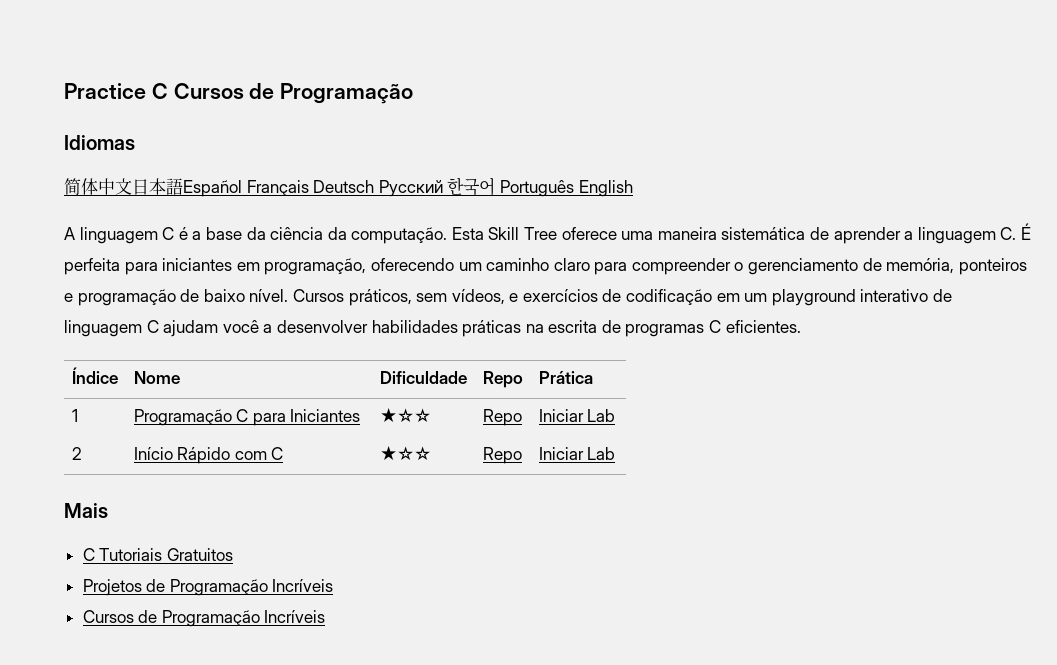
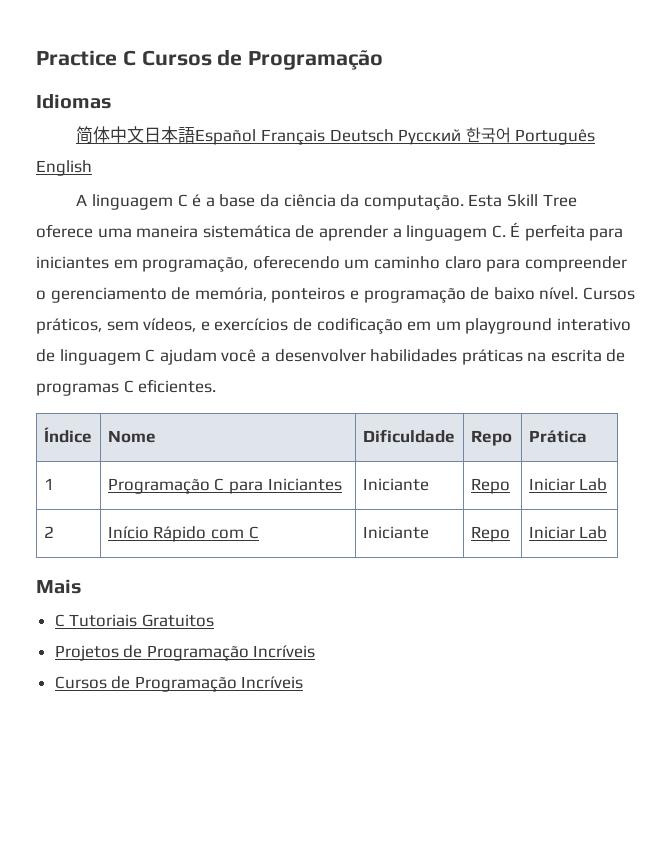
[379,407,431,422] ★☆☆ -> [362,478,429,491] Iniciante
[379,445,431,460] ★☆☆ -> [362,526,429,539] Iniciante

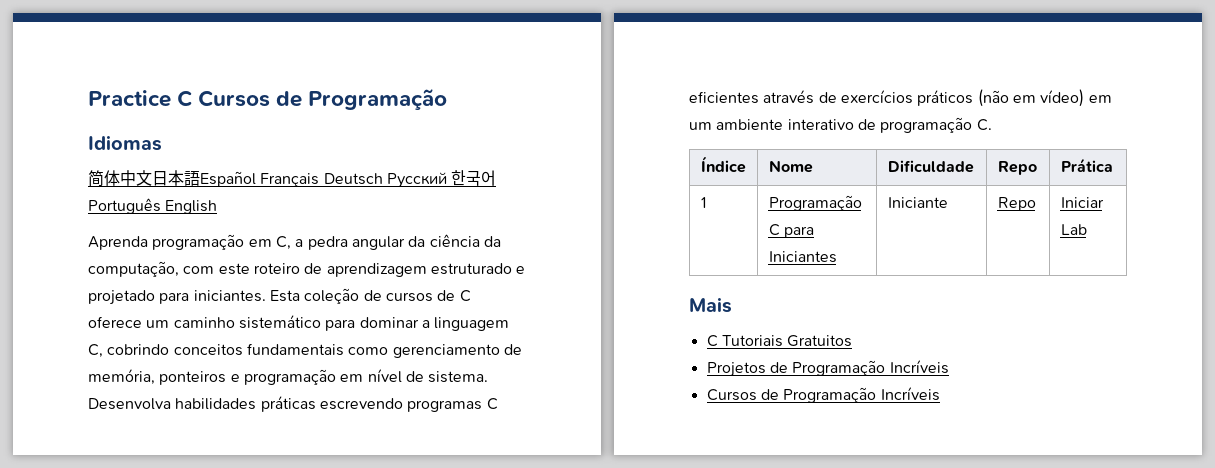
[76,194,577,210] [36,222,624,241] [36,255,627,272] [36,290,46,300] A linguagem C é a base da ciência da computação. Esta Skill Tree oferece uma maneira sistemática de aprender a linguagem C. É perfeita para iniciantes em programação, oferecendo um caminho claro para compreender o -> [88,234,501,250] [88,261,526,277] [88,288,471,305] [88,315,510,331] [88,343,389,358] Aprenda programação em C, a pedra angular da ciência da computação, com este roteiro de aprendizagem estruturado e projetado para iniciantes. Esta coleção de cursos de C oferece um caminho sistemático para dominar a linguagem C, cobrindo conceitos fundamentais como
[470,287,635,300] [36,317,403,334] de baixo nível. Cursos práticos, sem vídeos, e exercícios de codificação -> [340,369,489,383] [88,396,498,412] [689,89,1085,107] em nível de sistema. Desenvolva habilidades práticas escrevendo programas C eficientes através de exercícios práticos (não em vídeo)
[465,318,553,334] playground -> [716,119,784,130] ambiente
[59,349,626,365] [36,379,217,396] linguagem C ajudam você a desenvolver habilidades práticas na escrita de programas C eficientes. -> [880,117,992,133] programação C.
[43,526,54,538] [107,526,259,542] [362,526,429,539] [470,526,510,542] [528,526,608,539] // 2 | Início Rápido com C | Iniciante | Repo | Iniciar Lab -> (1087, 229) none

